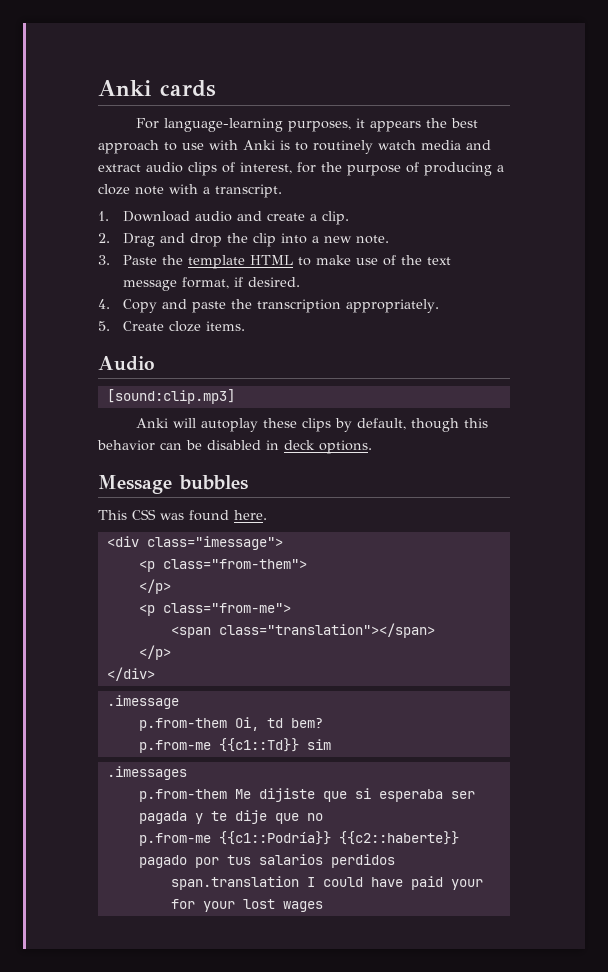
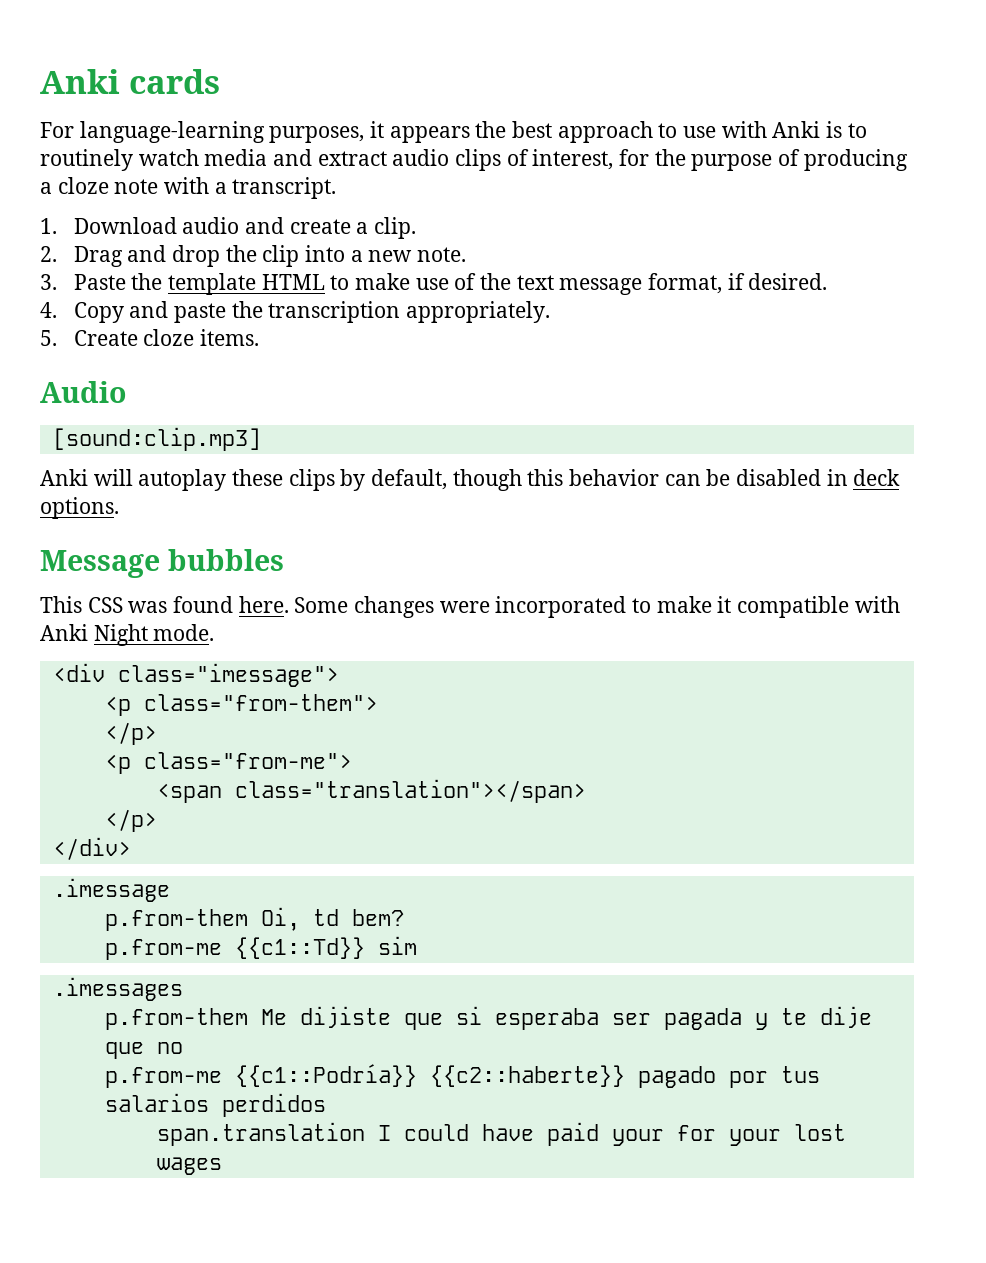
(267, 515) none -> [294,596,900,618] [40,624,215,646] Some changes were incorporated to make it compatible with Anki Night mode.

